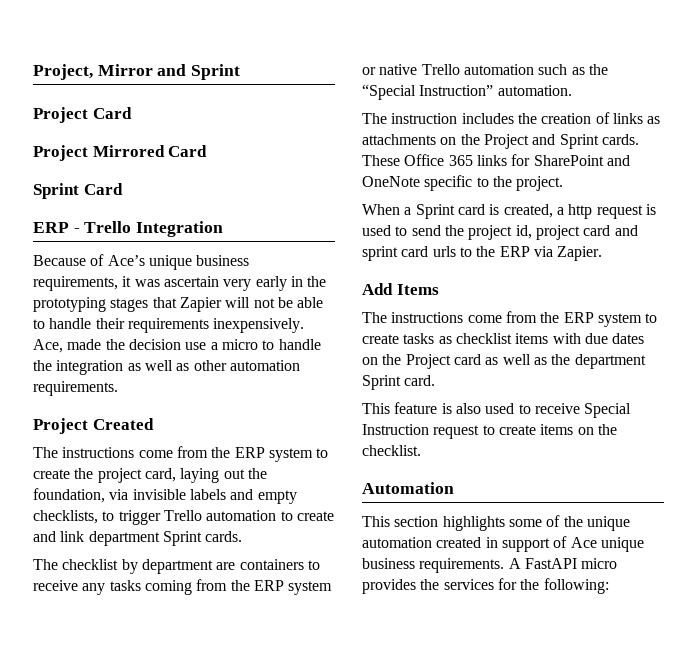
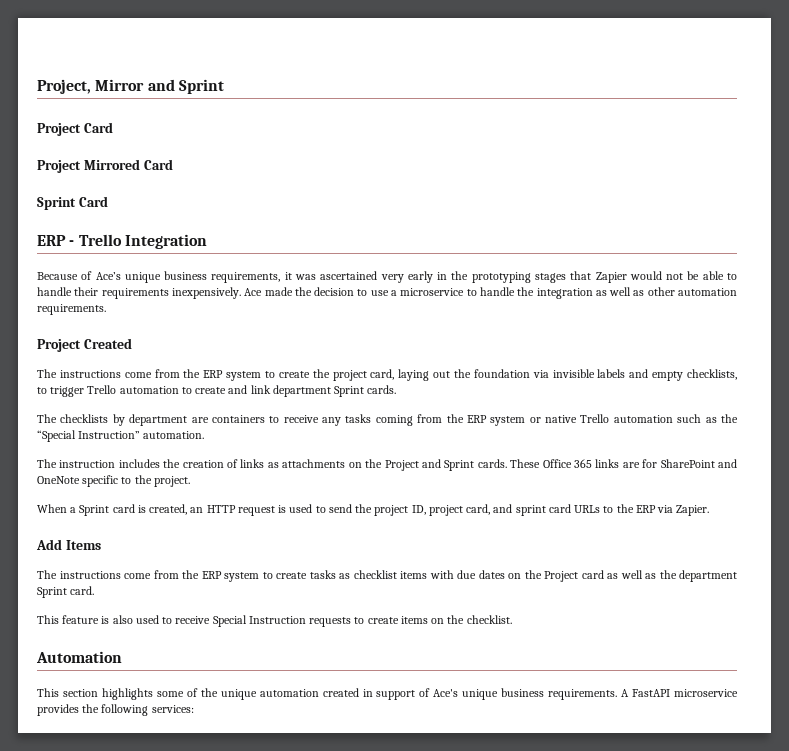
[163,276,219,287] ascertain -> [320,271,378,280] ascertained
[225,297,251,308] will -> [629,271,662,280] would
[33,339,63,353] Ace, -> [244,288,263,296] Ace
(181, 344) none -> [357,289,368,296] to
[221,339,258,350] micro -> [400,288,465,296] microservice
[33,488,105,503] foundation, -> [473,369,530,378] foundation
[62,559,119,570] checklist -> [60,414,109,423] checklists
(507, 160) none -> [622,462,640,468] are
[556,204,593,219] a http -> [190,505,236,513] an HTTP
[515,225,611,240] id, project card -> [411,504,491,516] ID, project card,
[432,246,456,257] urls -> [574,505,601,513] URLs
[433,425,480,439] request -> [309,617,352,627] requests
[570,537,597,548] Ace -> [433,689,459,697] Ace's
[581,558,618,569] micro -> [674,689,739,697] microservice
[443,578,609,594] services for the following: -> [101,704,194,716] following services:

